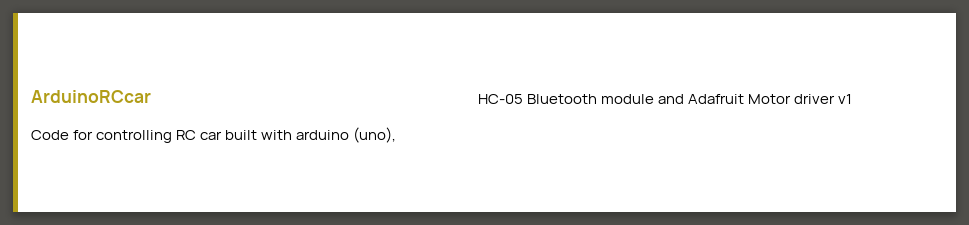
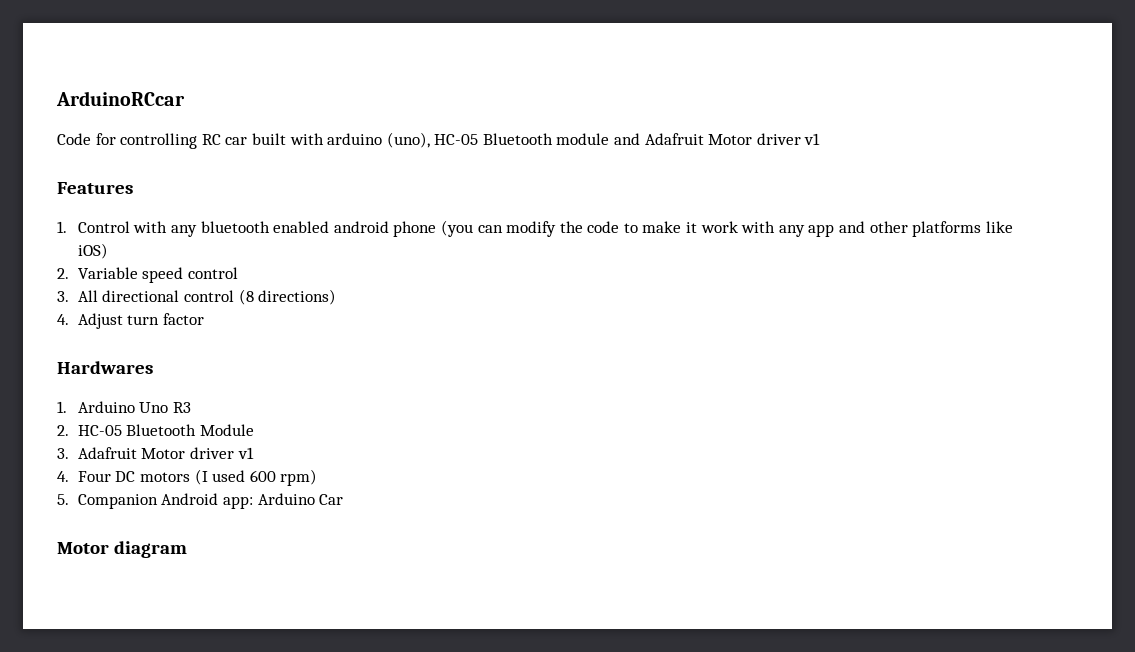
(853, 99) none -> [57,182,133,194] [57,220,1013,237] [77,243,108,259] [57,267,239,283] [57,289,337,305] [57,313,205,329] [57,361,153,374] [57,401,192,413] [57,424,255,436] [57,447,254,459] [57,469,318,486] [57,493,344,509] [57,541,187,558] // Features // 1. Control with any bluetooth enabled android phone (you can modify the code to make it work with any app and other platforms like iOS) // 2. Variable speed control // 3. All directional control (8 directions) // 4. Adjust turn factor // Hardwares // 1. Arduino Uno R3 // 2. HC-05 Bluetooth Module // 3. Adafruit Motor driver v1 // 4. Four DC motors (I used 600 rpm) // 5. Companion Android app: Arduino Car // Motor diagram

